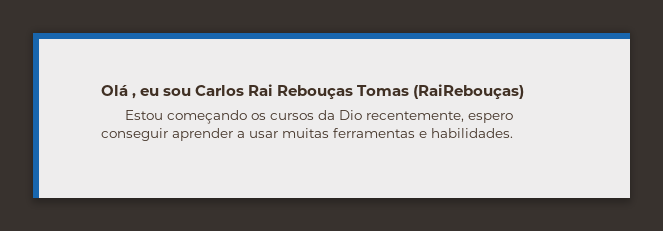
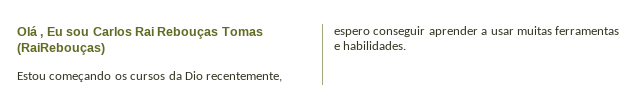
[140,88,160,96] eu -> [46,27,63,36] Eu

